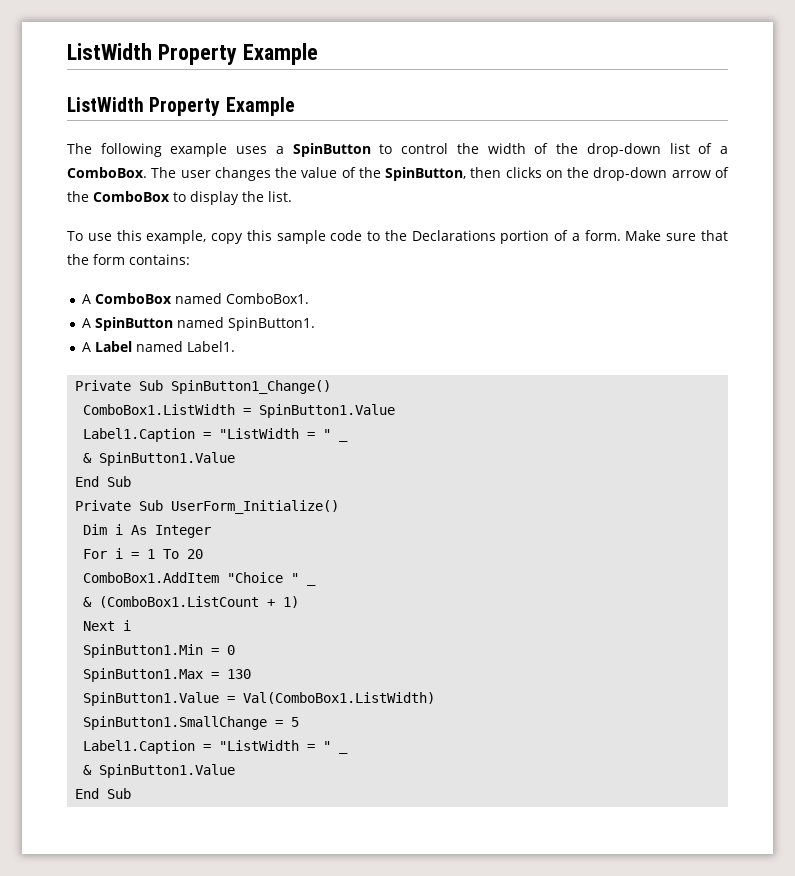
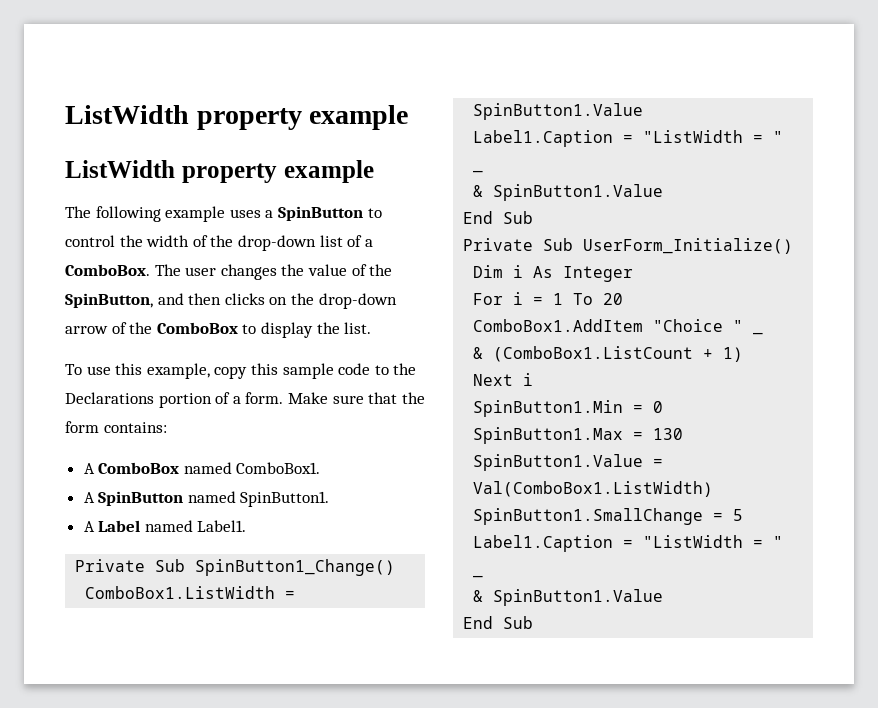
[67,43,318,65] [67,97,295,116] ListWidth Property Example // ListWidth Property Example -> [65,105,409,130] [65,160,374,183] ListWidth property example // ListWidth property example
(467, 174) none -> [157,293,184,305] and

